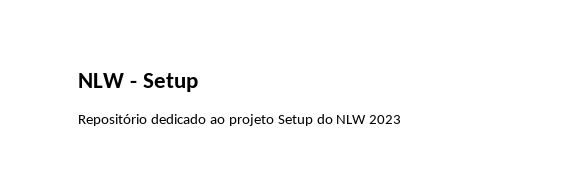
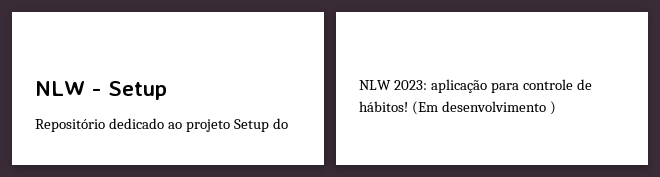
[369,115,402,124] 2023 -> [393,79,592,93] [359,101,556,115] 2023: aplicação para controle de hábitos! (Em desenvolvimento )

